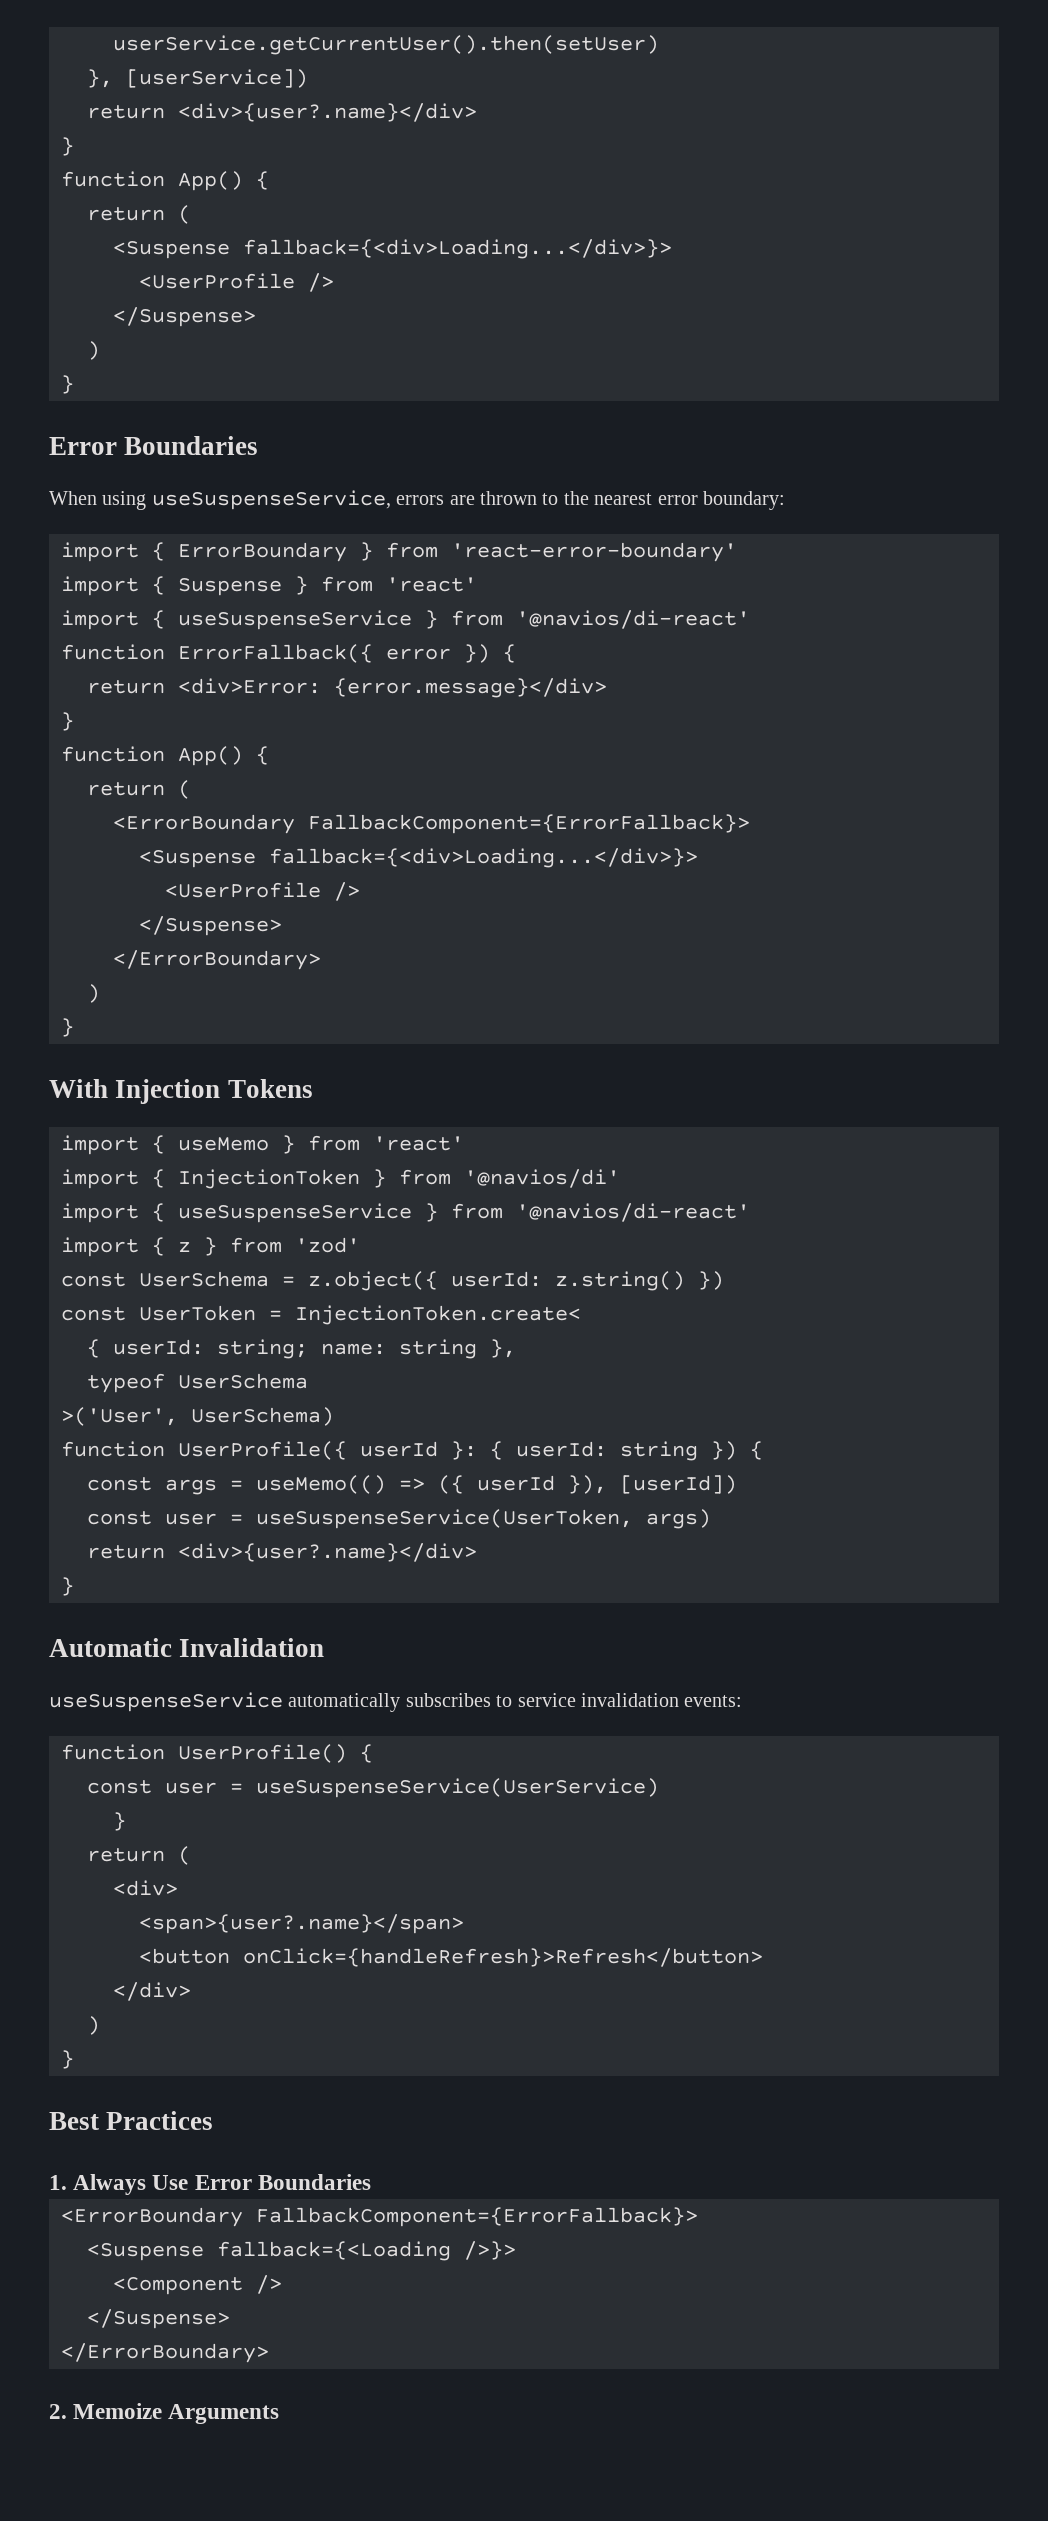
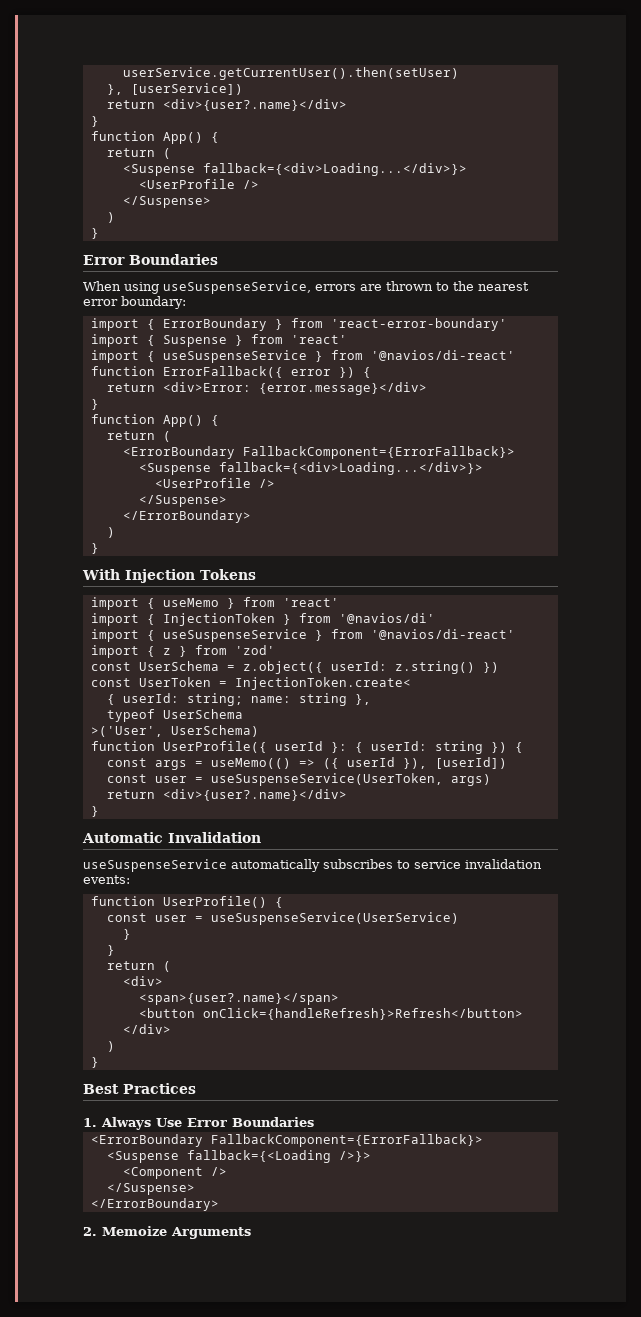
(126, 1821) none -> [106,945,115,956] // }

